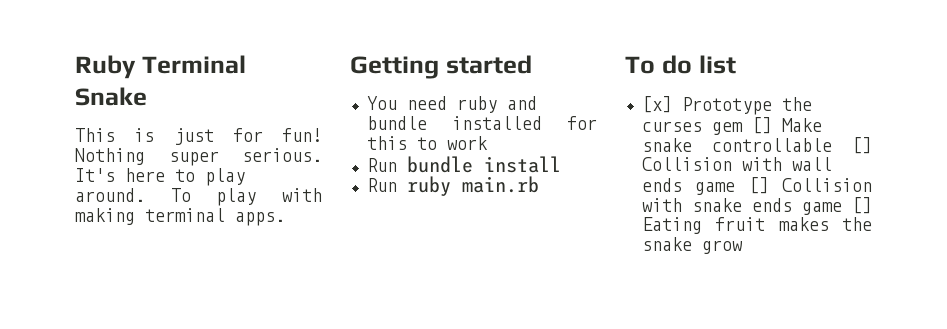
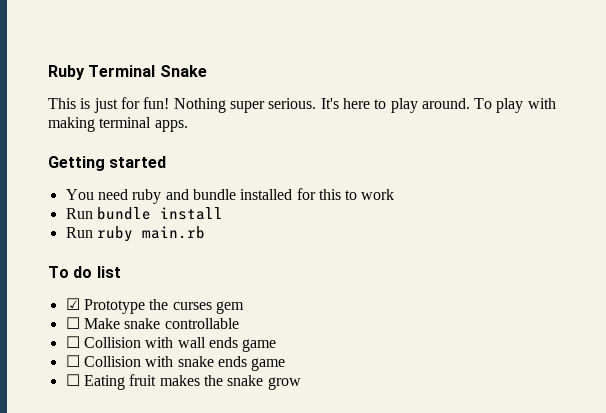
[641,96,672,113] [x] -> [65,298,80,310] ☑
[751,117,772,134] [] -> [65,317,80,329] // ☐
[852,137,872,154] [] -> [65,336,80,348] // ☐
[748,177,769,194] [] -> [65,355,80,367] // ☐
[852,197,872,214] [] -> [65,374,80,386] // ☐

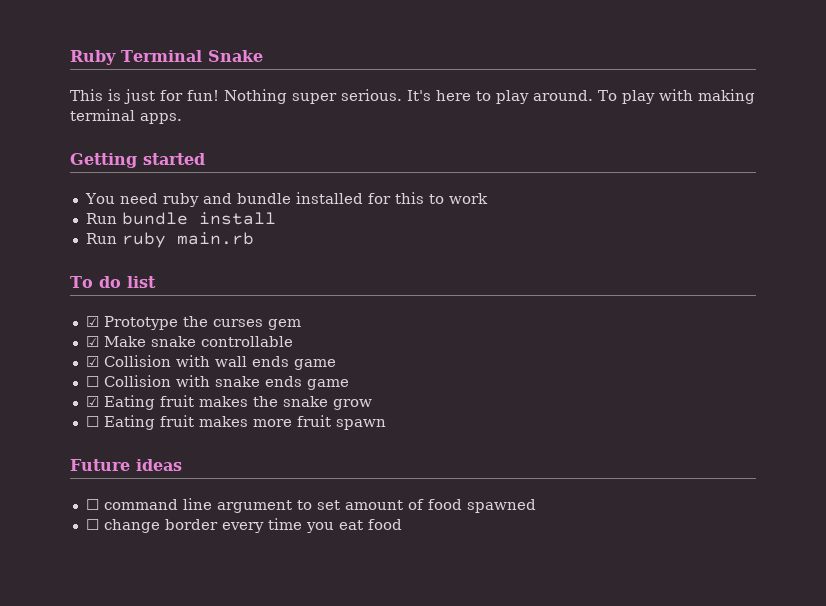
[65,317,80,329] ☐ -> [85,336,99,347] ☑
[65,336,80,348] ☐ -> [85,356,99,367] ☑
[65,374,80,386] ☐ -> [85,396,99,407] ☑
(301, 383) none -> [85,415,386,430] [70,459,182,471] [85,498,536,513] [85,518,402,533] // ☐ Eating fruit makes more fruit spawn // Future ideas // ☐ command line argument to set amount of food spawned // ☐ change border every time you eat food

